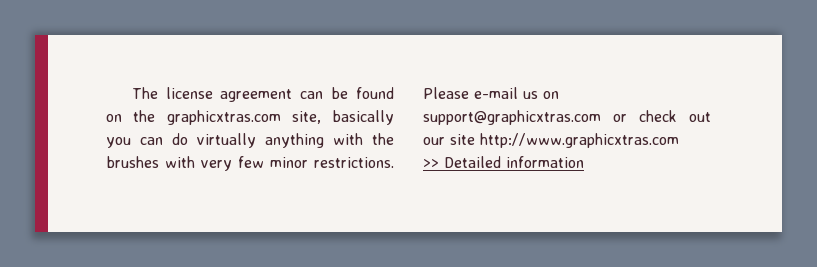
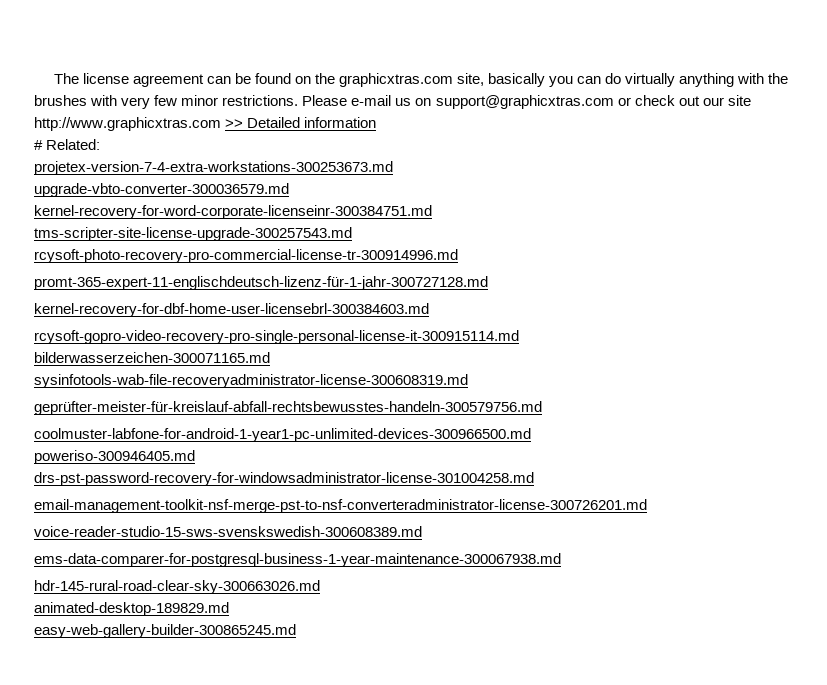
(679, 140) // -> (221, 124) none
(584, 162) none -> [34,139,101,150] [34,161,393,175] [34,183,289,197] [34,205,432,219] [34,227,352,241] [34,249,458,263] [34,276,488,290] [34,303,429,317] [34,330,519,344] [34,352,270,363] [34,374,468,388] [34,401,542,415] [34,428,531,442] [34,450,195,464] [34,472,534,486] [34,499,647,513] [34,526,422,537] [34,553,561,567] [34,580,320,594] [34,602,229,616] [34,624,296,638] // # Related: // projetex-version-7-4-extra-workstations-300253673.md // upgrade-vbto-converter-300036579.md // kernel-recovery-for-word-corporate-licenseinr-300384751.md // tms-scripter-site-license-upgrade-300257543.md // rcysoft-photo-recovery-pro-commercial-license-tr-300914996.md // promt-365-expert-11-englischdeutsch-lizenz-für-1-jahr-300727128.md // kernel-recovery-for-dbf-home-user-licensebrl-300384603.md // rcysoft-gopro-video-recovery-pro-single-personal-license-it-300915114.md // bilderwasserzeichen-300071165.md // sysinfotools-wab-file-recoveryadministrator-license-300608319.md // geprüfter-meister-für-kreislauf-abfall-rechtsbewusstes-handeln-300579756.md // coolmuster-labfone-for-android-1-year1-pc-unlimited-devices-300966500.md // poweriso-300946405.md // drs-pst-password-recovery-for-windowsadministrator-license-301004258.md // email-management-toolkit-nsf-merge-pst-to-nsf-converteradministrator-license-300726201.md // voice-reader-studio-15-sws-svenskswedish-300608389.md // ems-data-comparer-for-postgresql-business-1-year-maintenance-300067938.md // hdr-145-rural-road-clear-sky-300663026.md // animated-desktop-189829.md // easy-web-gallery-builder-300865245.md

